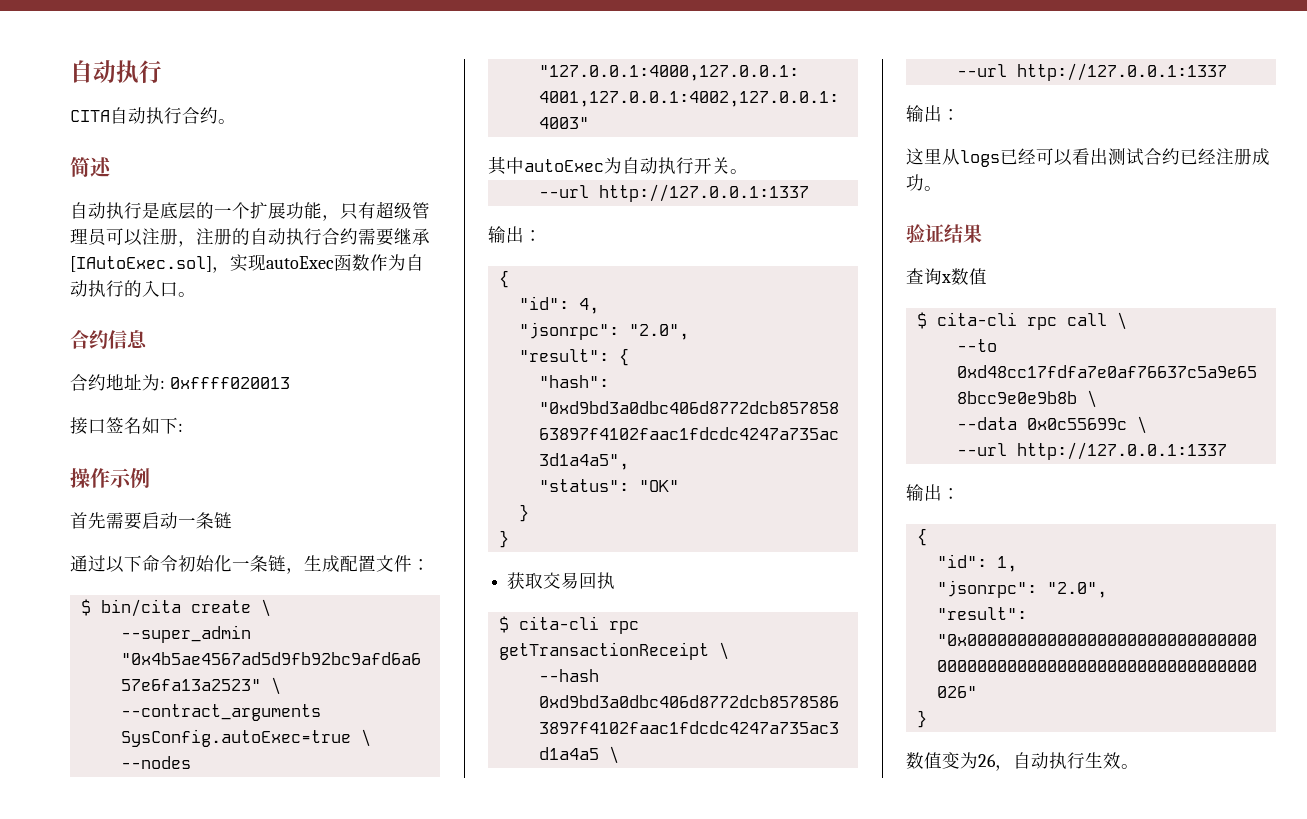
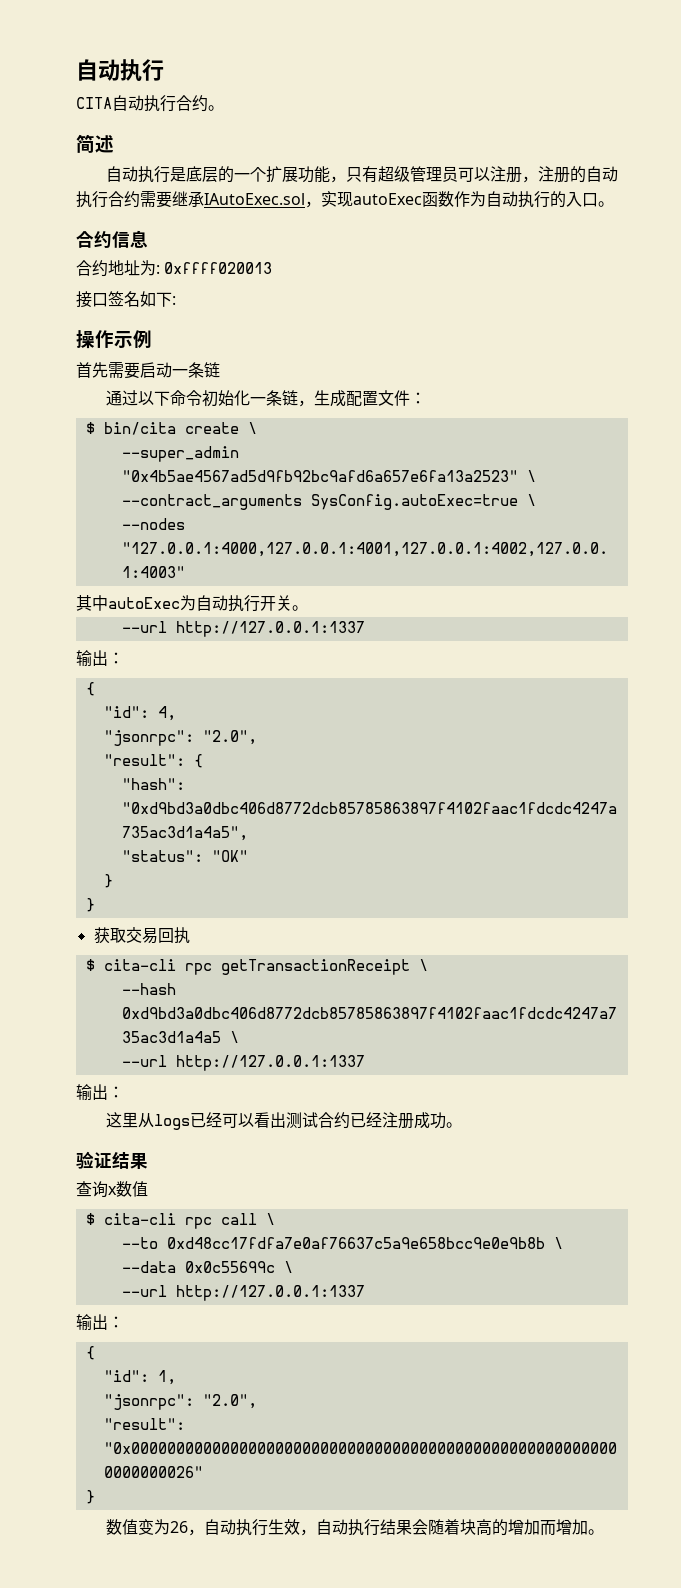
[70,256,212,272] [IAutoExec.sol] -> [204,193,305,205] IAutoExec.sol
(1121, 760) none -> [300,1519,589,1536] ，自动执行结果会随着块高的增加而增加

